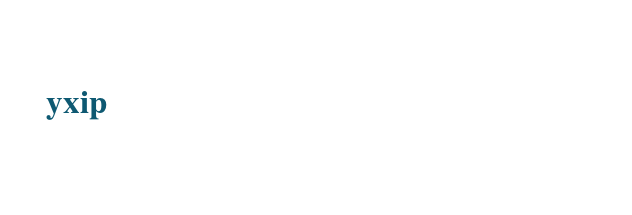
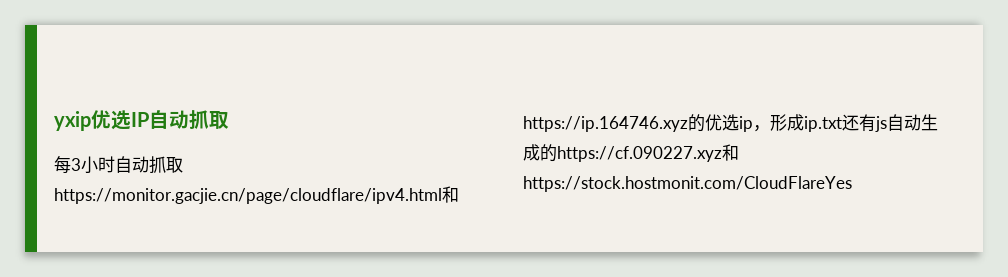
(107, 105) none -> [91,110,229,130] [54,156,183,174] [54,186,459,204] [523,114,938,132] [523,144,739,162] [523,176,852,192] 优选IP自动抓取 // 每3小时自动抓取https://monitor.gacjie.cn/page/cloudflare/ipv4.html和https://ip.164746.xyz的优选ip，形成ip.txt还有js自动生成的https://cf.090227.xyz和https://stock.hostmonit.com/CloudFlareYes

